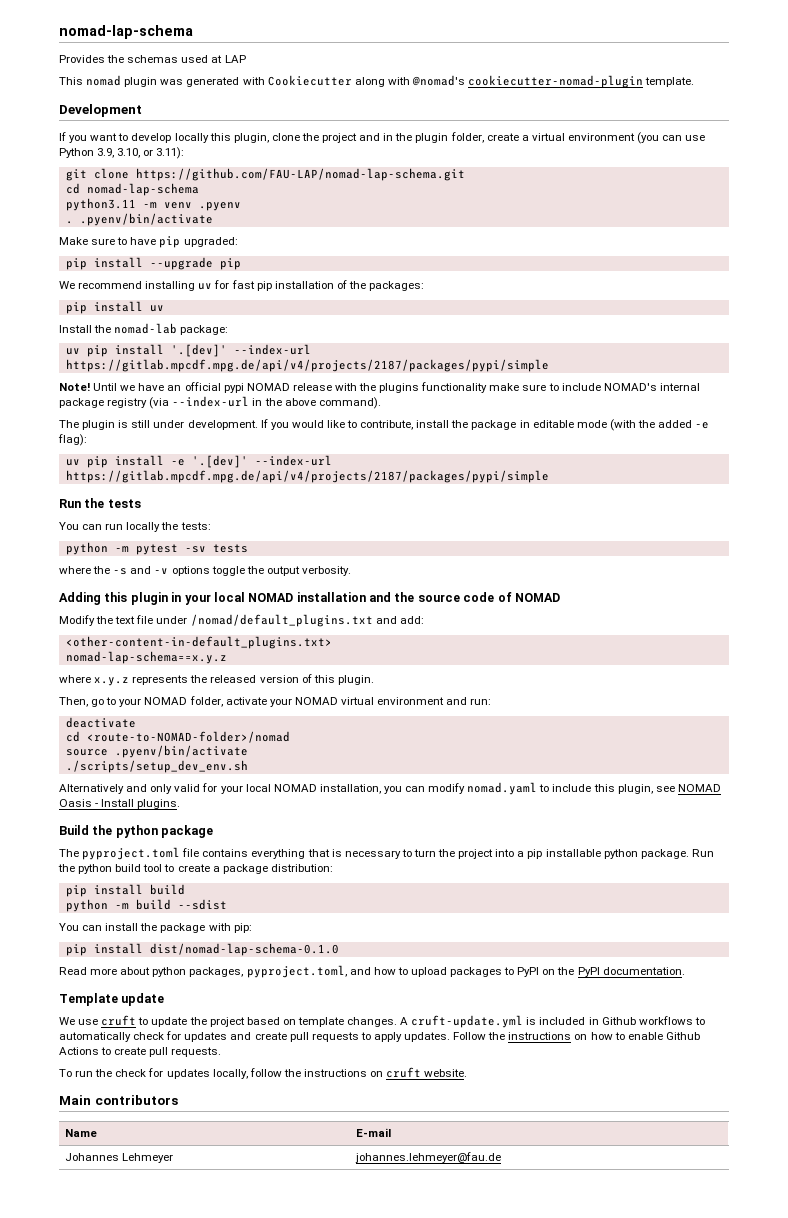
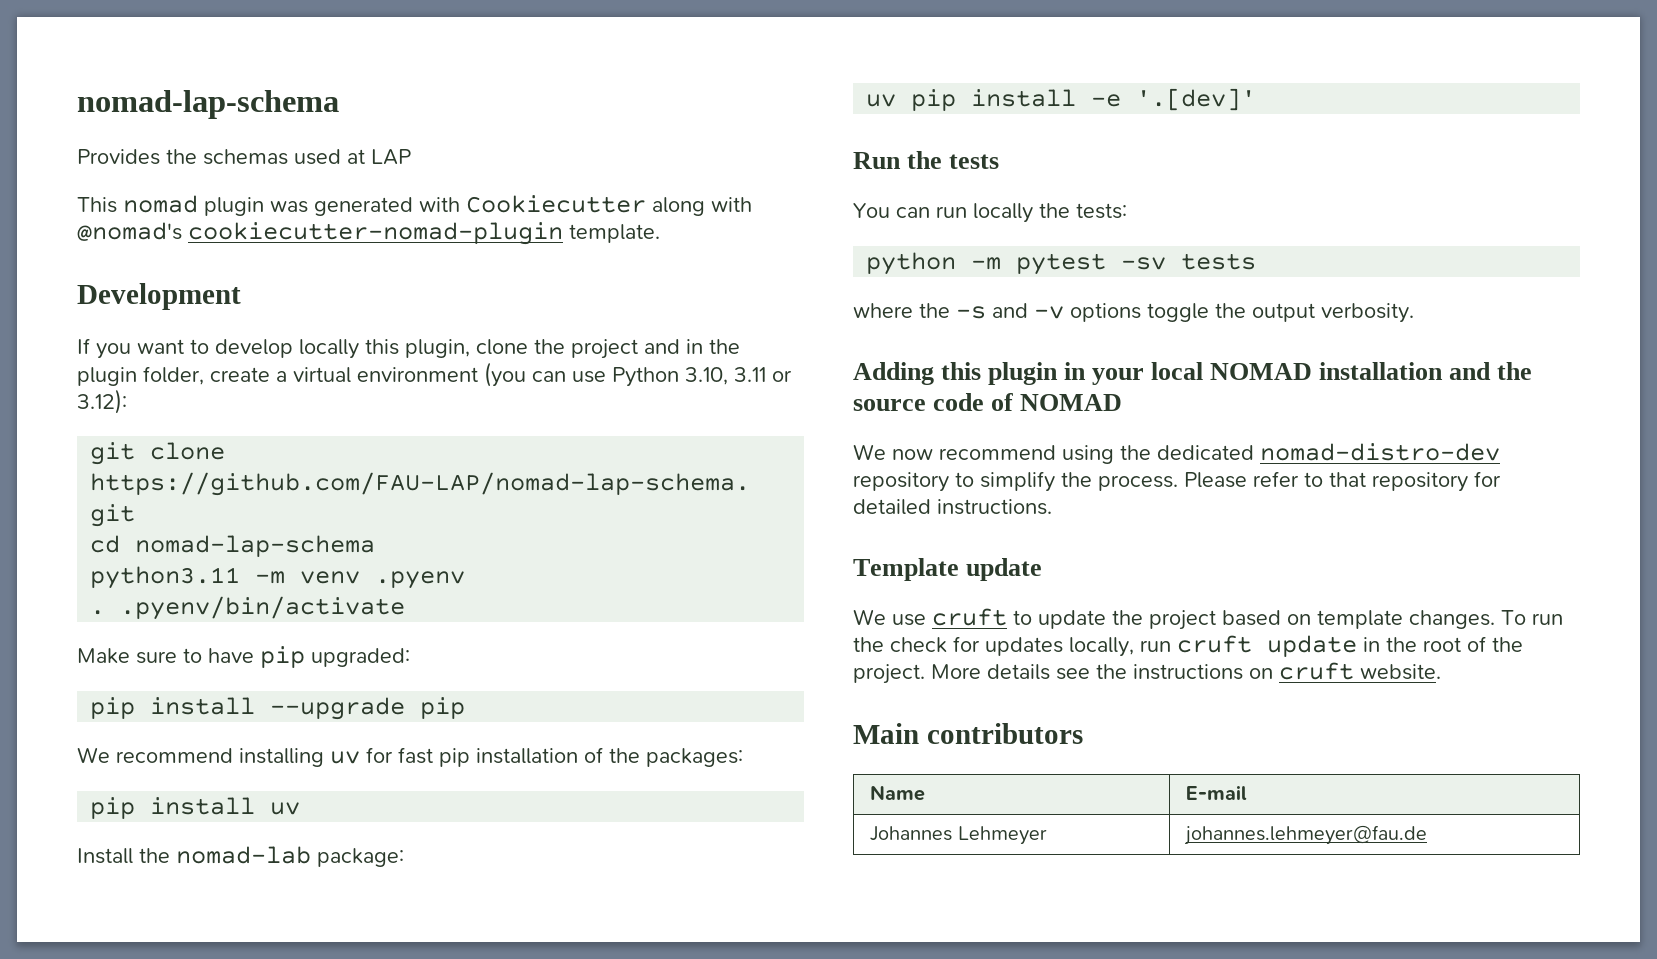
[97,147,185,159] 3.9, 3.10, or 3.11): -> [685,367,792,385] [77,389,127,414] 3.10, 3.11 or 3.12):
[65,344,311,357] [65,359,549,372] [59,382,700,393] [59,396,381,409] [59,419,710,431] [58,434,87,446] // uv pip install '.[dev]' --index-url https://gitlab.mpcdf.mpg.de/api/v4/projects/2187/packages/pypi/simple // Note! Until we have an official pypi NOMAD release with the plugins functionality make sure to include NOMAD's internal package registry (via --index-url in the above command). // The plugin is still under development. If you would like to contribute, install the package in editable mode (with the added -e flag): -> (404, 857) none
[254,455,332,466] [65,470,549,483] --index-url https://gitlab.mpcdf.mpg.de/api/v4/projects/2187/packages/pypi/simple -> (1257, 99) none
[59,614,424,627] [65,636,332,649] [65,651,227,664] [59,674,374,686] [59,696,492,707] [65,717,136,728] [65,731,290,743] [65,745,248,758] [65,760,248,773] [59,782,721,795] [59,799,181,809] [59,825,214,838] [59,847,714,860] [58,864,333,874] [65,884,185,897] [65,899,227,912] [59,923,252,933] [65,943,339,956] [59,965,685,978] Modify the text file under /nomad/default_plugins.txt and add: // <other-content-in-default_plugins.txt> // nomad-lap-schema==x.y.z // where x.y.z represents the released version of this plugin. // Then, go to your NOMAD folder, activate your NOMAD virtual environment and run: // deactivate // cd <route-to-NOMAD-folder>/nomad // source .pyenv/bin/activate // ./scripts/setup_dev_env.sh // Alternatively and only valid for your local NOMAD installation, you can modify nomad.yaml to include this plugin, see NOMAD Oasis - Install plugins. // Build the python package // The pyproject.toml file contains everything that is necessary to turn the project into a pip installable python package. Run the python build tool to create a package distribution: // pip install build // python -m build --sdist // You can install the package with pip: // pip install dist/nomad-lap-schema-0.1.0 // Read more about python packages, pyproject.toml, and how to upload packages to PyPI on the PyPI documentation. -> [853,443,1500,464] [853,471,1501,492] [853,499,1052,515] We now recommend using the dedicated nomad-distro-dev repository to simplify the process. Please refer to that repository for detailed instructions.
[400,1015,705,1028] [59,1031,700,1042] [59,1047,222,1057] A cruft-update.yml is included in Github workflows to automatically check for updates and create pull requests to apply updates. Follow the instructions on how to enable Github Actions to create pull requests. // -> (1495, 619) none
[249,1068,282,1077] follow -> [1140,635,1523,657] [853,664,1090,684] run cruft update in the root of the project. More details see

